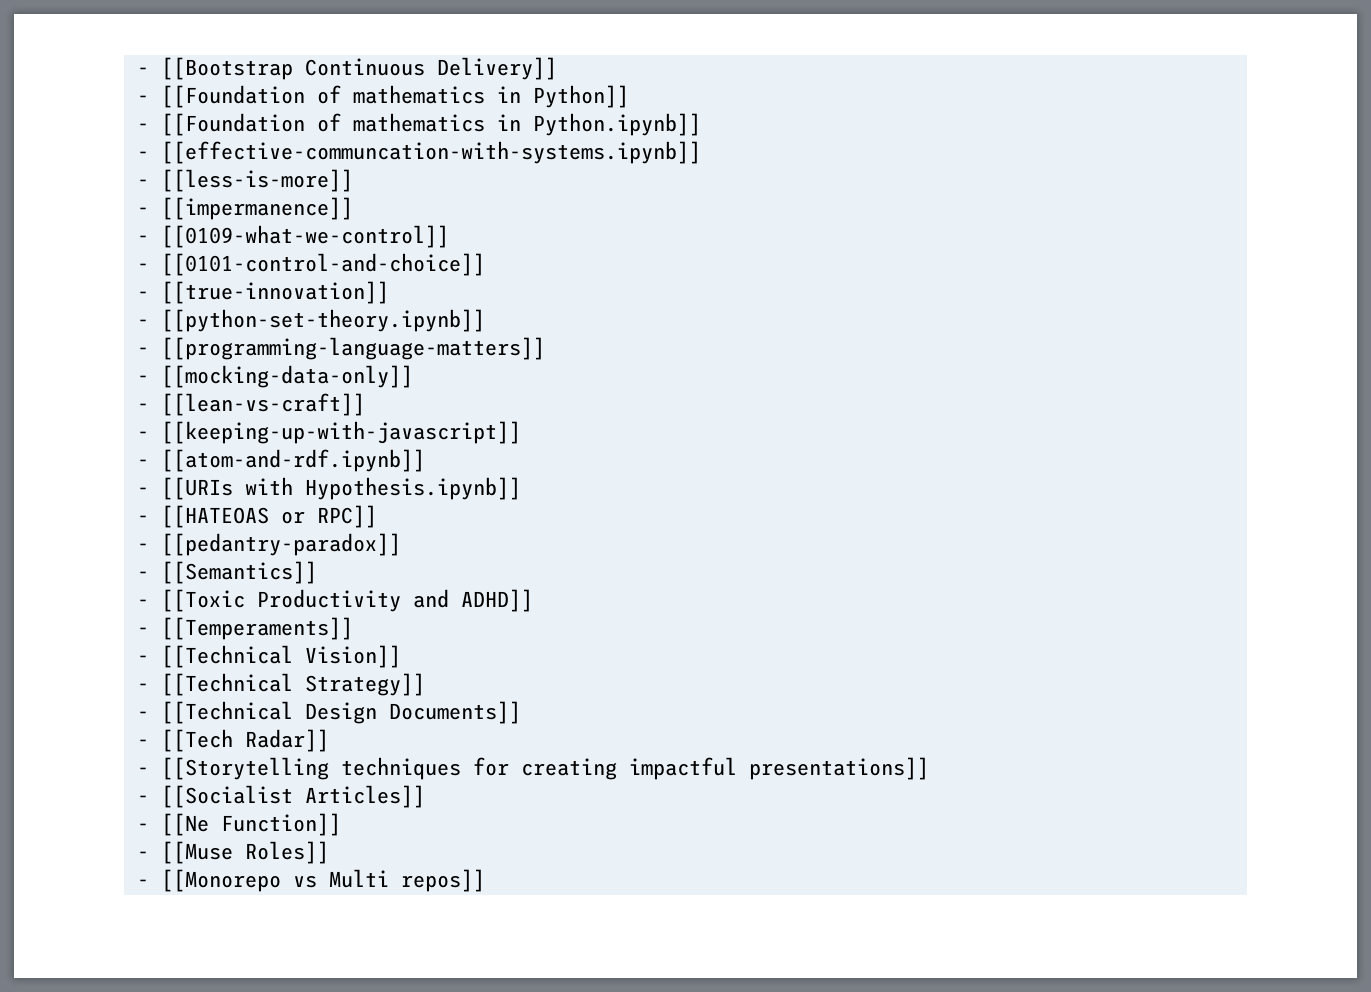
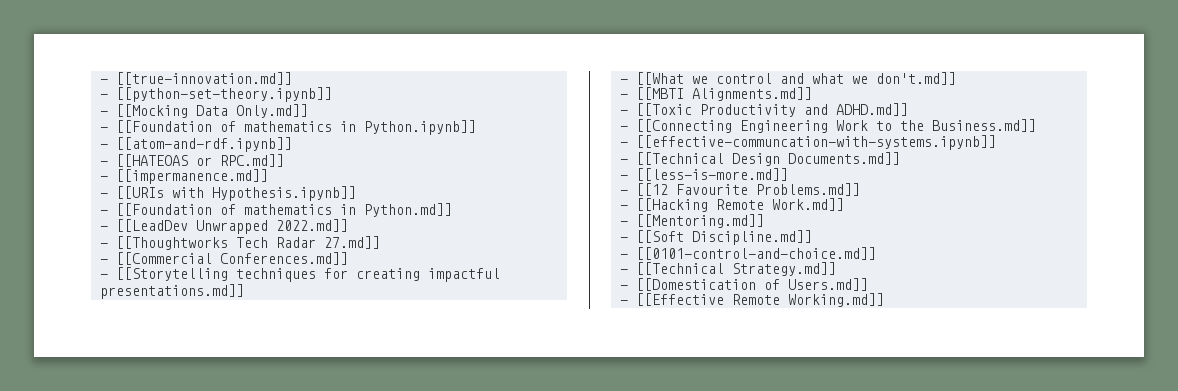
[136,57,557,80] [136,85,629,108] - [[Bootstrap Continuous Delivery]] // - [[Foundation of mathematics in Python]] -> [100,72,293,85] [100,87,333,102] [100,104,309,118] - [[true-innovation.md]] // - [[python-set-theory.ipynb]] // - [[Mocking Data Only.md]]
[160,141,701,164] [136,169,353,192] [136,197,353,220] [136,225,449,248] [136,253,485,276] [136,281,389,304] [136,309,485,332] [136,337,545,360] [136,365,413,388] [136,393,365,416] [136,421,521,444] [136,449,425,472] [[effective-communcation-with-systems.ipynb]] // - [[less-is-more]] // - [[impermanence]] // - [[0109-what-we-control]] // - [[0101-control-and-choice]] // - [[true-innovation]] // - [[python-set-theory.ipynb]] // - [[programming-language-matters]] // - [[mocking-data-only]] // - [[lean-vs-craft]] // - [[keeping-up-with-javascript]] // - [[atom-and-rdf.ipynb]] -> [116,137,293,152] [100,154,285,167] [100,169,269,184] [[atom-and-rdf.ipynb]] // - [[HATEOAS or RPC.md]] // - [[impermanence.md]]
[160,505,377,528] [136,533,401,556] [136,561,317,584] [136,589,533,612] [136,617,353,640] [136,645,401,668] [136,673,425,696] [136,701,521,724] [136,729,329,752] [[HATEOAS or RPC]] // - [[pedantry-paradox]] // - [[Semantics]] // - [[Toxic Productivity and ADHD]] // - [[Temperaments]] // - [[Technical Vision]] // - [[Technical Strategy]] // - [[Technical Design Documents]] // - [[Tech Radar]] -> [116,203,453,217] [100,219,349,234] [100,236,381,250] [100,252,349,265] [[Foundation of mathematics in Python.md]] // - [[LeadDev Unwrapped 2022.md]] // - [[Thoughtworks Tech Radar 27.md]] // - [[Commercial Conferences.md]]
[748,757,929,780] [136,785,425,808] [136,813,341,836] [136,841,329,864] [136,869,485,892] presentations]] // - [[Socialist Articles]] // - [[Ne Function]] // - [[Muse Roles]] // - [[Monorepo vs Multi repos]] -> [100,284,245,299] [620,72,957,85] [620,87,813,101] [620,103,909,117] [620,119,1037,133] [620,135,997,150] [620,152,901,166] [620,168,789,181] [620,183,861,196] [620,198,845,212] [620,214,765,228] [620,230,813,245] [620,247,877,260] [620,262,837,276] [620,278,869,291] [620,293,885,307] presentations.md]] // - [[What we control and what we don't.md]] // - [[MBTI Alignments.md]] // - [[Toxic Productivity and ADHD.md]] // - [[Connecting Engineering Work to the Business.md]] // - [[effective-communcation-with-systems.ipynb]] // - [[Technical Design Documents.md]] // - [[less-is-more.md]] // - [[12 Favourite Problems.md]] // - [[Hacking Remote Work.md]] // - [[Mentoring.md]] // - [[Soft Discipline.md]] // - [[0101-control-and-choice.md]] // - [[Technical Strategy.md]] // - [[Domestication of Users.md]] // - [[Effective Remote Working.md]]

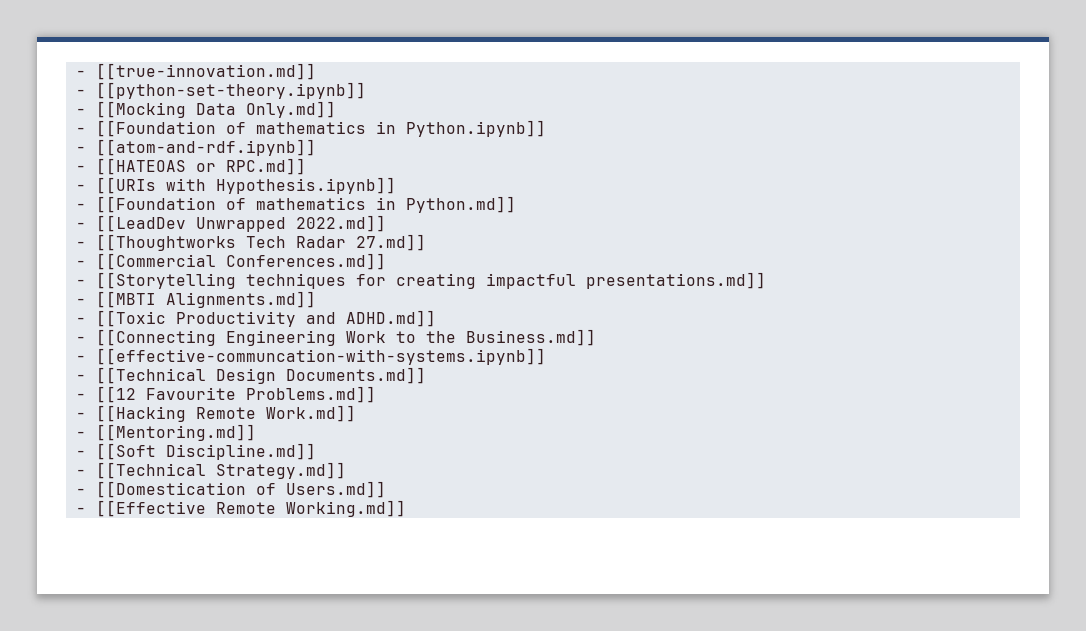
[100,169,269,184] // - [[impermanence.md]] -> (306, 166) none
[620,72,957,85] // - [[What we control and what we don't.md]] -> (766, 280) none
[620,168,789,181] // - [[less-is-more.md]] -> (426, 375) none
[620,247,877,260] // - [[0101-control-and-choice.md]] -> (316, 451) none

